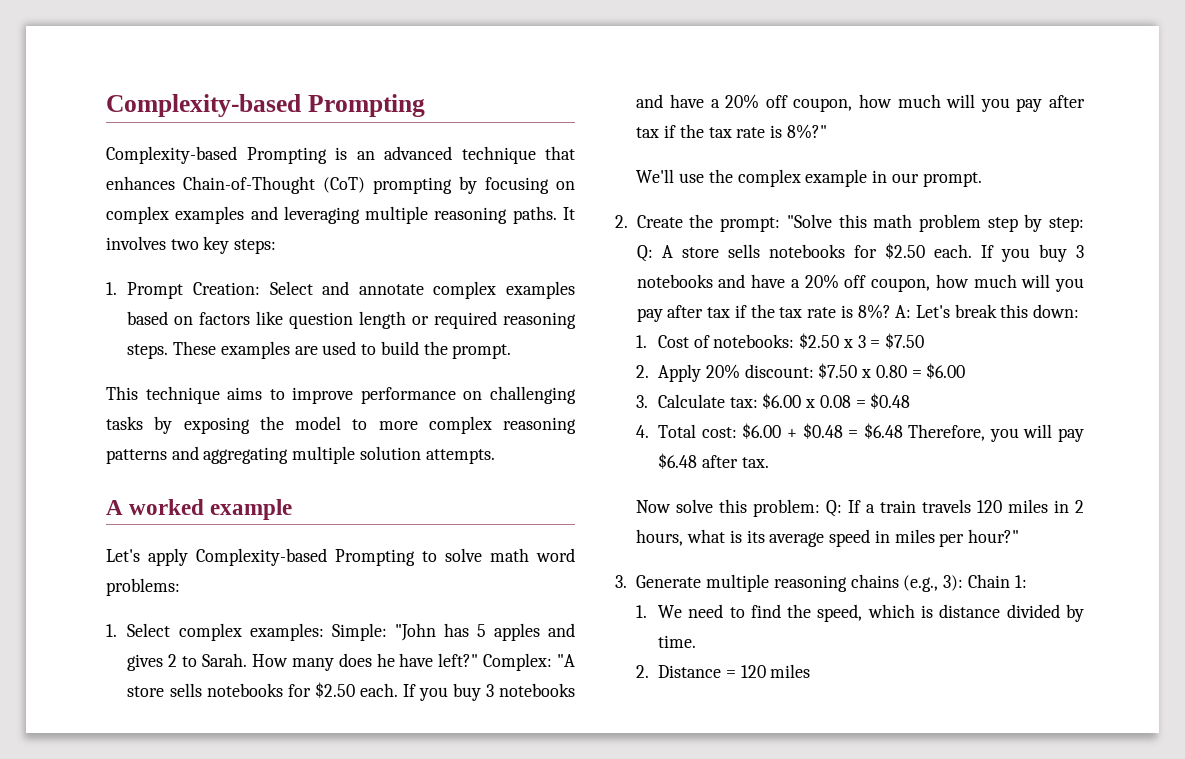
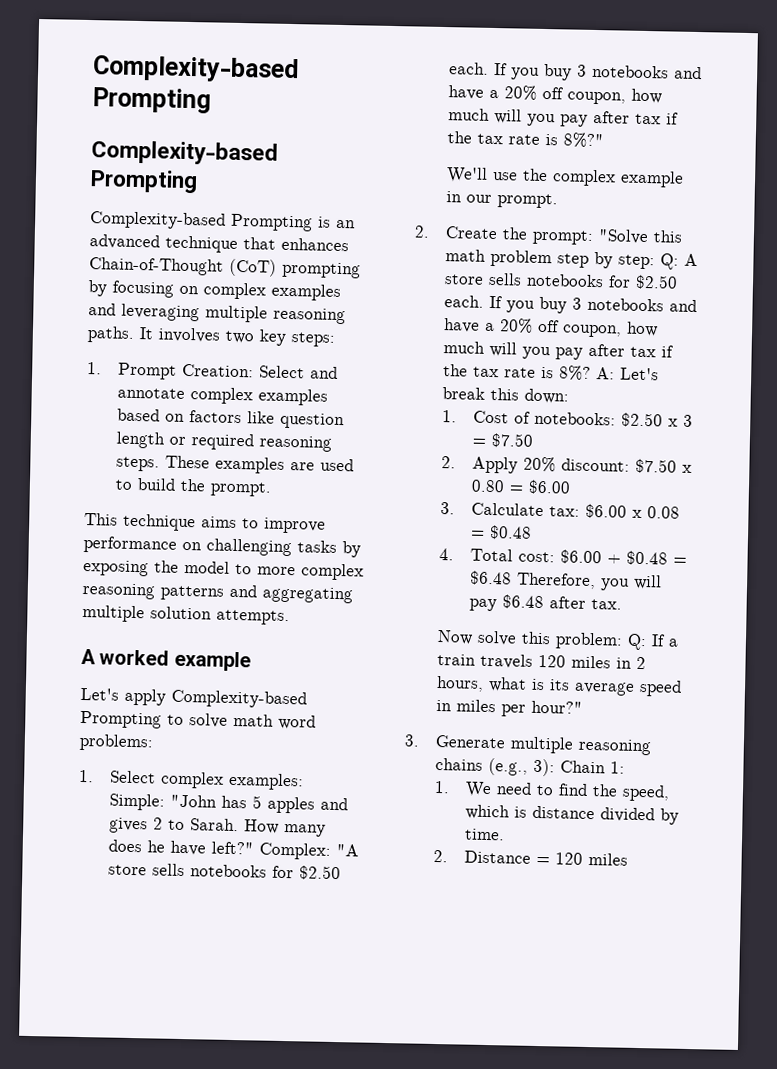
[106,94,425,117] [106,146,327,164] Complexity-based Prompting // Complexity-based Prompting -> [92,55,299,84] [92,87,211,114] [91,140,278,166] [90,169,198,194] [90,211,313,232] Complexity-based Prompting // Complexity-based Prompting // Complexity-based Prompting

